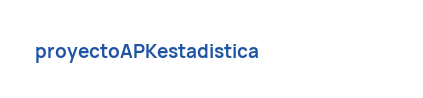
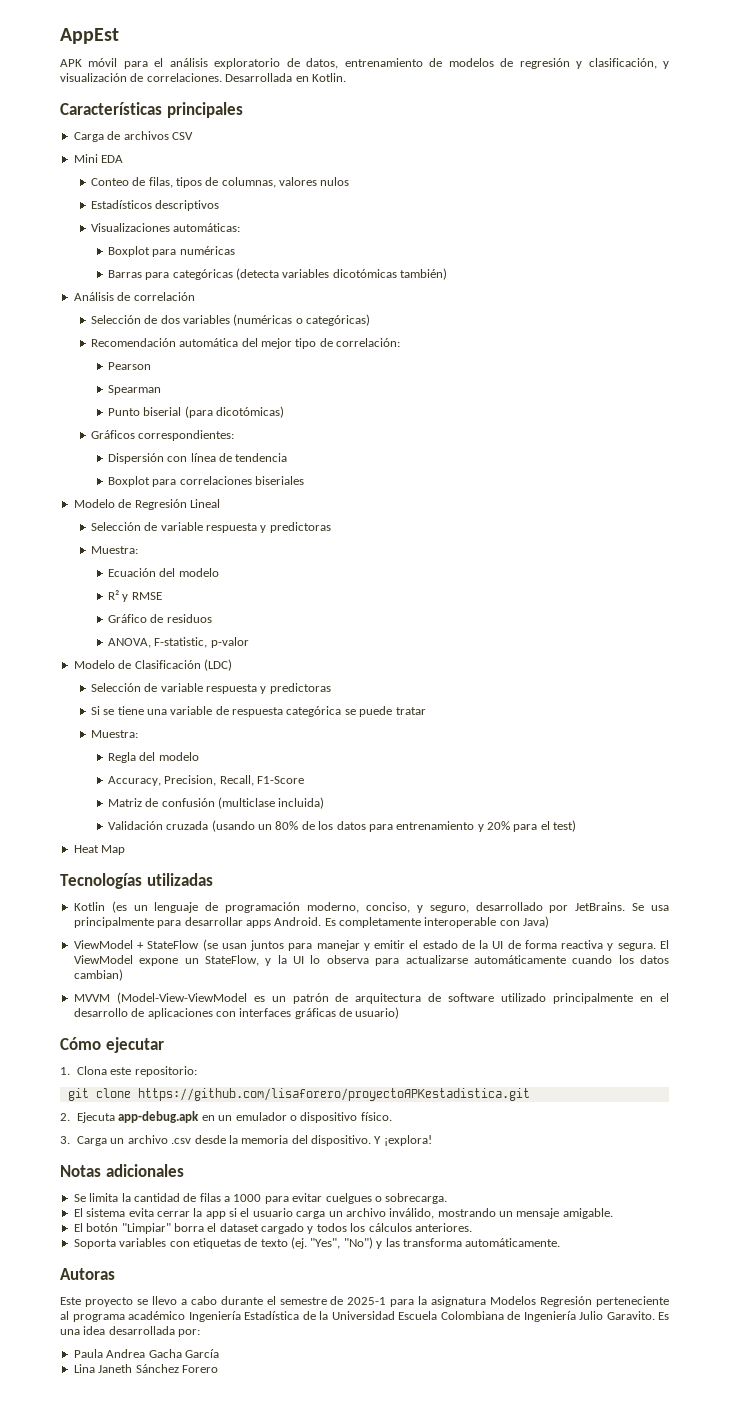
[35,44,259,63] proyectoAPKestadistica -> [60,28,119,44] [60,58,669,69] [60,73,346,82] [60,102,243,118] [73,131,193,142] [73,154,124,163] [90,177,350,188] [90,200,220,211] [90,223,241,232] [107,246,235,257] [107,268,448,280] [73,292,195,301] [90,314,371,326] [90,338,401,349] [107,362,151,370] [107,385,161,395] [107,406,285,418] [90,430,235,441] [107,453,288,464] [107,476,305,487] [73,499,220,510] [90,522,331,533] [90,546,138,554] [107,568,219,577] [107,590,162,602] [107,614,212,623] [107,637,249,648] [73,659,232,671] [90,683,331,694] [90,706,426,717] [90,730,138,738] [107,752,199,763] [107,775,305,786] [107,797,325,809] [107,820,577,832] [73,845,126,855] [60,873,213,889] [73,901,669,913] [73,916,550,928] [73,939,669,951] [73,955,669,966] [73,969,123,981] [73,992,669,1004] [73,1007,400,1019] [60,1037,164,1053] [60,1066,197,1077] [67,1088,530,1101] [60,1111,392,1123] [60,1135,432,1146] [60,1164,184,1177] [73,1193,448,1204] [73,1208,613,1219] [73,1223,472,1234] [73,1237,561,1249] [60,1268,115,1280] [60,1296,669,1307] [60,1311,669,1322] [60,1326,201,1337] [73,1349,219,1358] [73,1364,218,1373] AppEst // APK móvil para el análisis exploratorio de datos, entrenamiento de modelos de regresión y clasificación, y visualización de correlaciones. Desarrollada en Kotlin. // Características principales // Carga de archivos CSV // Mini EDA // Conteo de filas, tipos de columnas, valores nulos // Estadísticos descriptivos // Visualizaciones automáticas: // Boxplot para numéricas // Barras para categóricas (detecta variables dicotómicas también) // Análisis de correlación // Selección de dos variables (numéricas o categóricas) // Recomendación automática del mejor tipo de correlación: // Pearson // Spearman // Punto biserial (para dicotómicas) // Gráficos correspondientes: // Dispersión con línea de tendencia // Boxplot para correlaciones biseriales // Modelo de Regresión Lineal // Selección de variable respuesta y predictoras // Muestra: // Ecuación del modelo // R² y RMSE // Gráfico de residuos // ANOVA, F-statistic, p-valor // Modelo de Clasificación (LDC) // Selección de variable respuesta y predictoras // Si se tiene una variable de respuesta categórica se puede tratar // Muestra: // Regla del modelo // Accuracy, Precision, Recall, F1-Score // Matriz de confusión (multiclase incluida) // Validación cruzada (usando un 80% de los datos para entrenamiento y 20% para el test) // Heat Map // Tecnologías utilizadas // Kotlin (es un lenguaje de programación moderno, conciso, y seguro, desarrollado por JetBrains. Se usa principalmente para desarrollar apps Android. Es completamente interoperable con Java) // ViewModel + StateFlow (se usan juntos para manejar y emitir el estado de la UI de forma reactiva y segura. El ViewModel expone un StateFlow, y la UI lo observa para actualizarse automáticamente cuando los datos cambian) // MVVM (Model-View-ViewModel es un patrón de arquitectura de software utilizado principalmente en el desarrollo de aplicaciones con interfaces gráficas de usuario) // Cómo ejecutar // 1. Clona este repositorio: // git clone https://github.com/lisaforero/proyectoAPKestadistica.git // 2. Ejecuta app-debug.apk en un emulador o dispositivo físico. // 3. Carga un archivo .csv desde la memoria del dispositivo. Y ¡explora! // Notas adicionales // Se limita la cantidad de filas a 1000 para evitar cuelgues o sobrecarga. // El sistema evita cerrar la app si el usuario carga un archivo inválido, mostrando un mensaje amigable. // El botón "Limpiar" borra el dataset cargado y todos los cálculos anteriores. // Soporta variables con etiquetas de texto (ej. "Yes", "No") y las transforma automáticamente. // Autoras // Este proyecto se llevo a cabo durante el semestre de 2025-1 para la asignatura Modelos Regresión perteneciente al programa académico Ingeniería Estadística de la Universidad Escuela Colombiana de Ingeniería Julio Garavito. Es una idea desarrollada por: // Paula Andrea Gacha García // Lina Janeth Sánchez Forero

